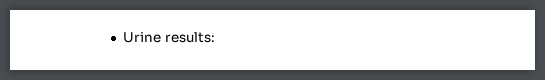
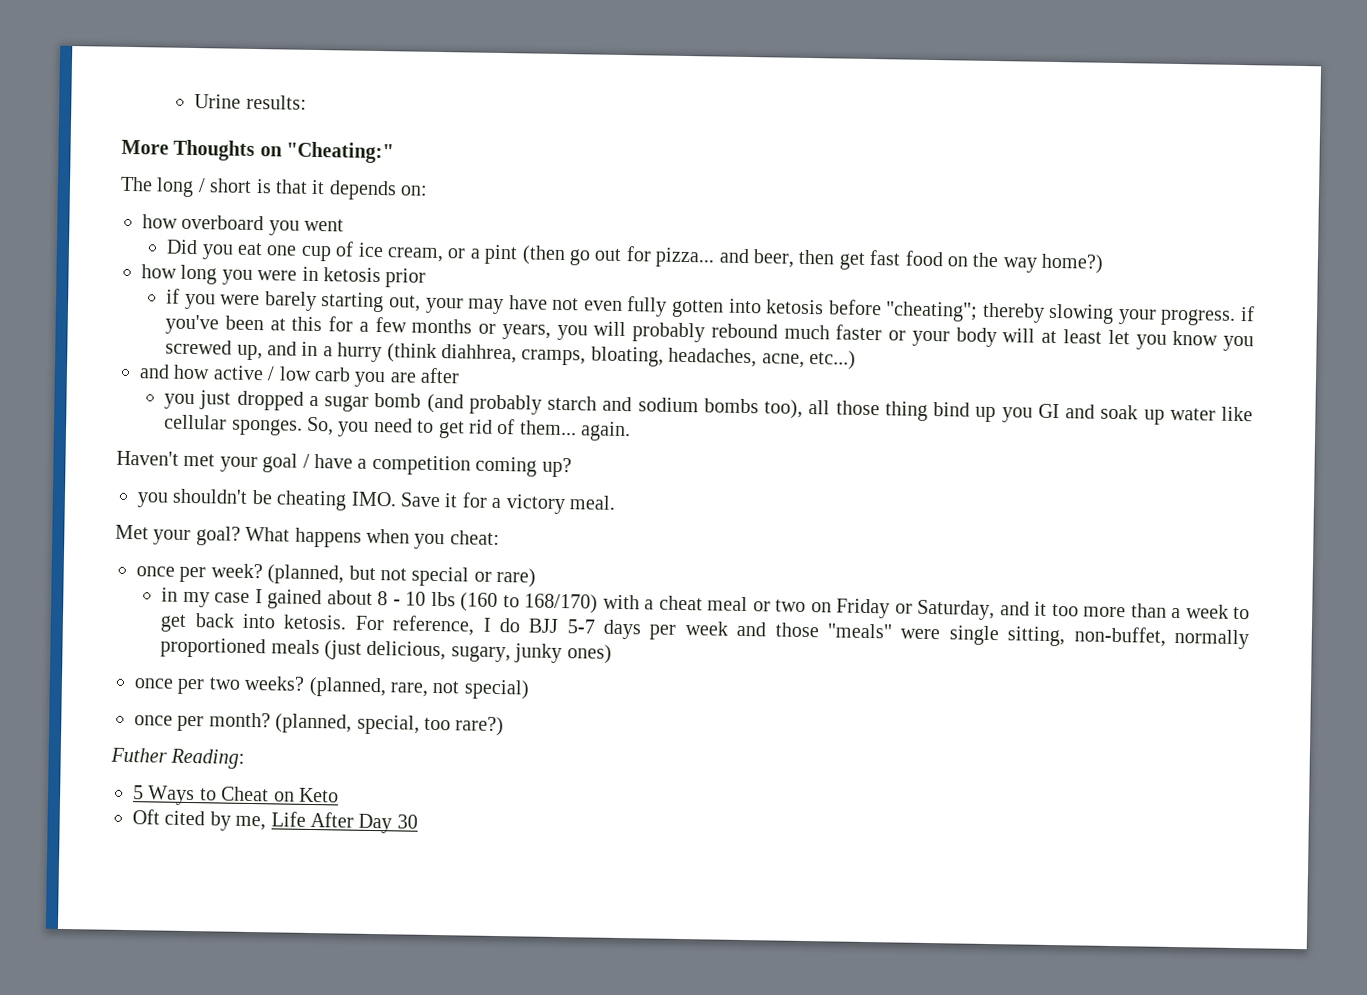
(215, 37) none -> [121,139,395,164] [120,176,429,201] [142,214,345,236] [166,239,1104,274] [141,264,427,288] [166,288,1255,326] [165,314,1254,352] [165,339,856,370] [139,364,461,388] [164,390,1254,425] [164,414,632,442] [116,450,572,478] [137,488,616,515] [115,524,500,550] [136,563,537,588] [161,587,1251,621] [160,613,1249,650] [160,637,612,664] [134,675,530,700] [134,712,505,737] [110,747,246,769] [133,785,339,806] [132,809,418,834] // More Thoughts on "Cheating:" // The long / short is that it depends on: // how overboard you went // Did you eat one cup of ice cream, or a pint (then go out for pizza... and beer, then get fast food on the way home?) // how long you were in ketosis prior // if you were barely starting out, your may have not even fully gotten into ketosis before "cheating"; thereby slowing your progress. if you've been at this for a few months or years, you will probably rebound much faster or your body will at least let you know you screwed up, and in a hurry (think diahhrea, cramps, bloating, headaches, acne, etc...) // and how active / low carb you are after // you just dropped a sugar bomb (and probably starch and sodium bombs too), all those thing bind up you GI and soak up water like cellular sponges. So, you need to get rid of them... again. // Haven't met your goal / have a competition coming up? // you shouldn't be cheating IMO. Save it for a victory meal. // Met your goal? What happens when you cheat: // once per week? (planned, but not special or rare) // in my case I gained about 8 - 10 lbs (160 to 168/170) with a cheat meal or two on Friday or Saturday, and it too more than a week to get back into ketosis. For reference, I do BJJ 5-7 days per week and those "meals" were single sitting, non-buffet, normally proportioned meals (just delicious, sugary, junky ones) // once per two weeks? (planned, rare, not special) // once per month? (planned, special, too rare?) // Futher Reading: // 5 Ways to Cheat on Keto // Oft cited by me, Life After Day 30

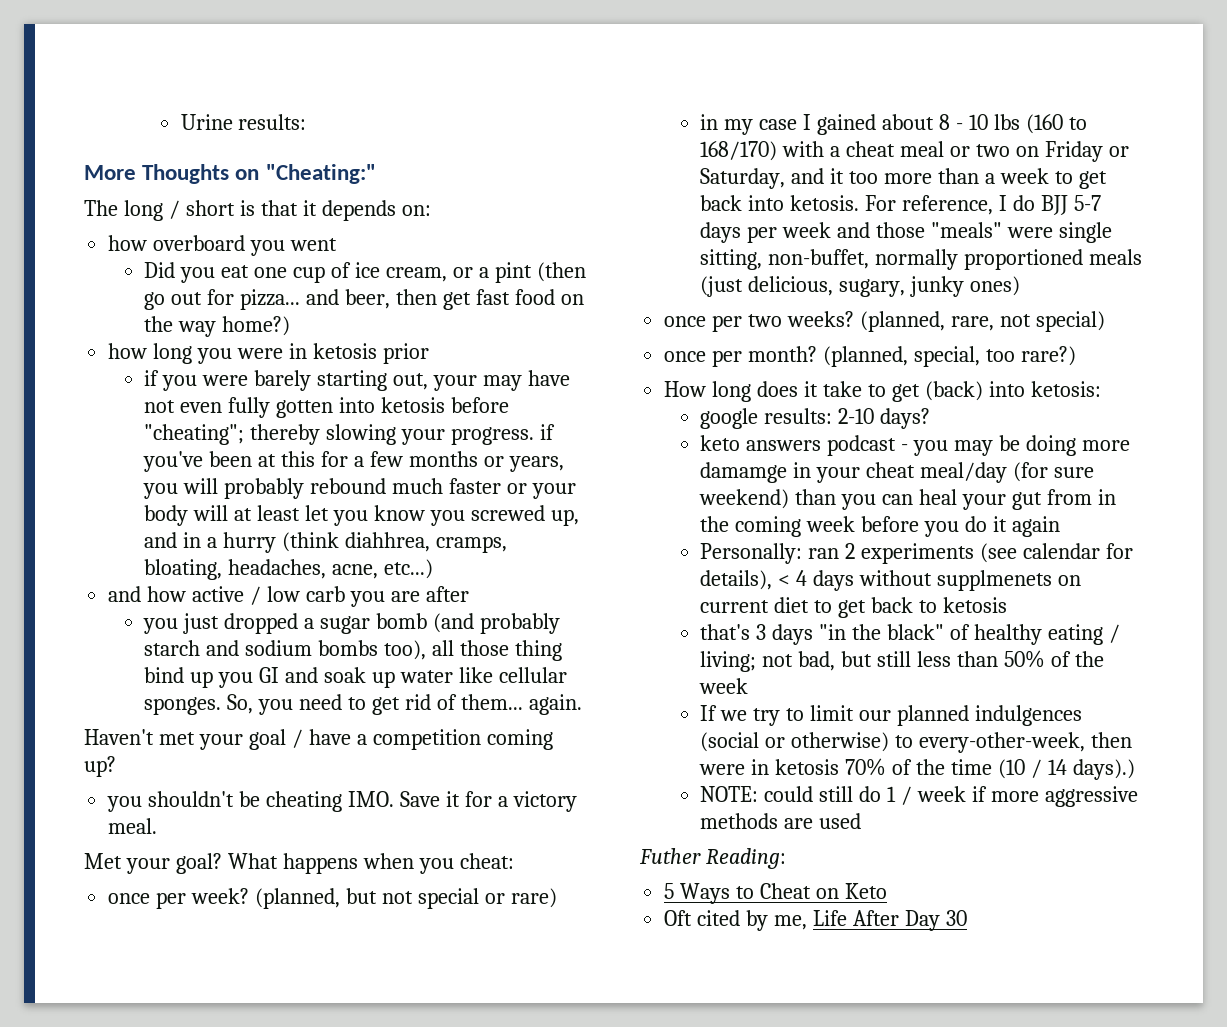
(505, 726) none -> [664,381,1101,402] [700,408,931,429] [700,435,1130,456] [700,462,1095,483] [699,489,1116,510] [700,516,1060,537] [700,543,1134,564] [700,570,1082,591] [700,597,1008,618] [700,624,1120,645] [700,650,1104,672] [699,678,749,694] [700,705,1082,726] [700,732,1133,753] [699,758,1135,780] [700,786,1138,807] [700,813,862,829] // How long does it take to get (back) into ketosis: // google results: 2-10 days? // keto answers podcast - you may be doing more damamge in your cheat meal/day (for sure weekend) than you can heal your gut from in the coming week before you do it again // Personally: ran 2 experiments (see calendar for details), < 4 days without supplmenets on current diet to get back to ketosis // that's 3 days "in the black" of healthy eating / living; not bad, but still less than 50% of the week // If we try to limit our planned indulgences (social or otherwise) to every-other-week, then were in ketosis 70% of the time (10 / 14 days).) // NOTE: could still do 1 / week if more aggressive methods are used

